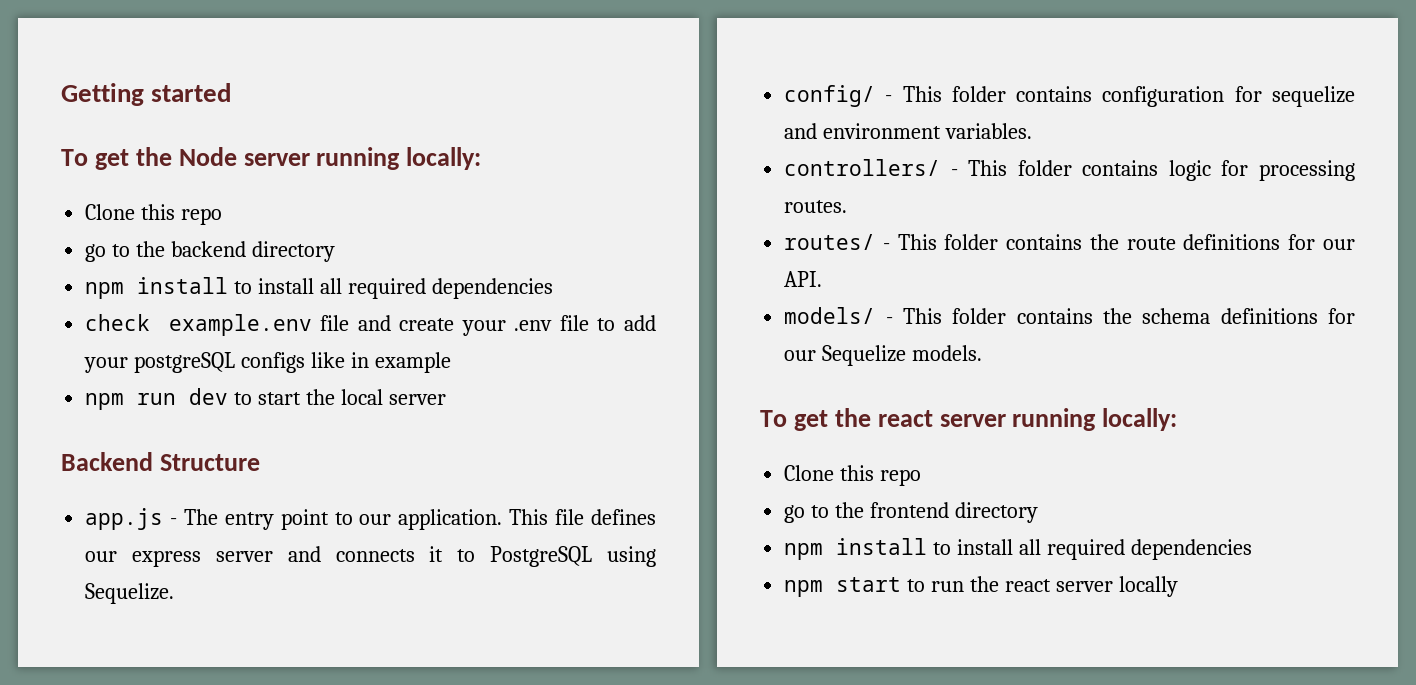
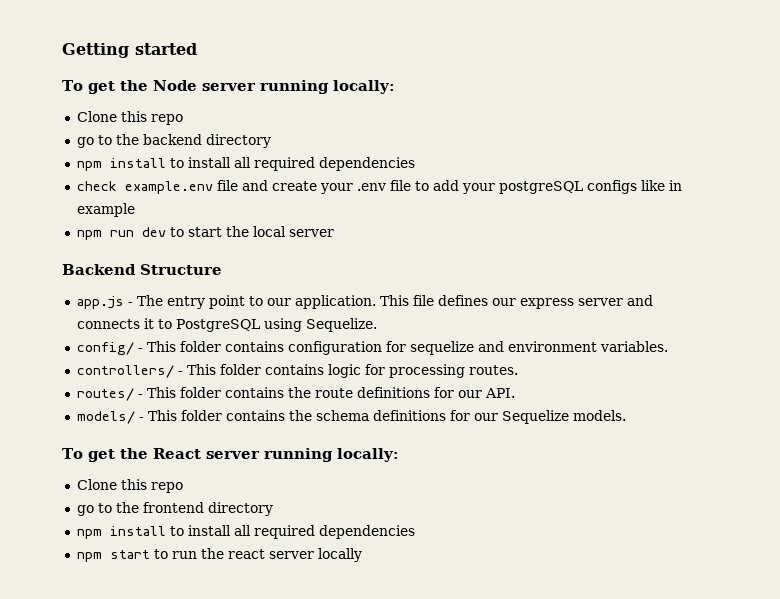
[877,410,933,427] react -> [152,448,201,459] React

